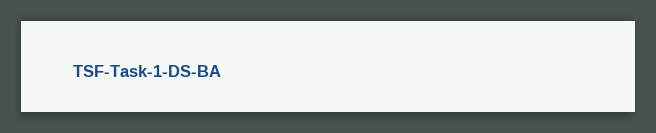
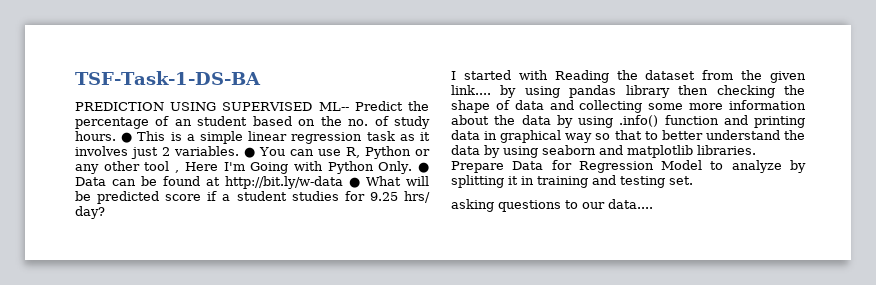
(221, 71) none -> [75,101,429,111] [75,116,431,129] [75,131,430,144] [75,146,430,159] [75,161,429,174] [75,176,429,189] [75,191,430,204] [75,206,105,219] [451,70,806,83] [451,85,805,98] [451,100,806,113] [451,115,805,128] [451,130,805,143] [451,145,756,158] [451,160,806,173] [451,175,693,188] [451,199,653,212] // PREDICTION USING SUPERVISED ML-- Predict the percentage of an student based on the no. of study hours. ● This is a simple linear regression task as it involves just 2 variables. ● You can use R, Python or any other tool , Here I'm Going with Python Only. ● Data can be found at http://bit.ly/w-data ● What will be predicted score if a student studies for 9.25 hrs/ day? // I started with Reading the dataset from the given link.... by using pandas library then checking the shape of data and collecting some more information about the data by using .info() function and printing data in graphical way so that to better understand the data by using seaborn and matplotlib libraries. Prepare Data for Regression Model to analyze by splitting it in training and testing set. // asking questions to our data....

